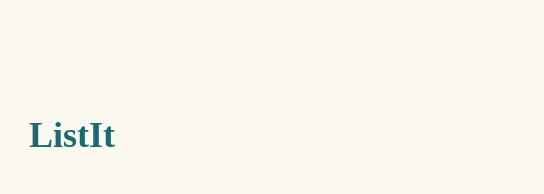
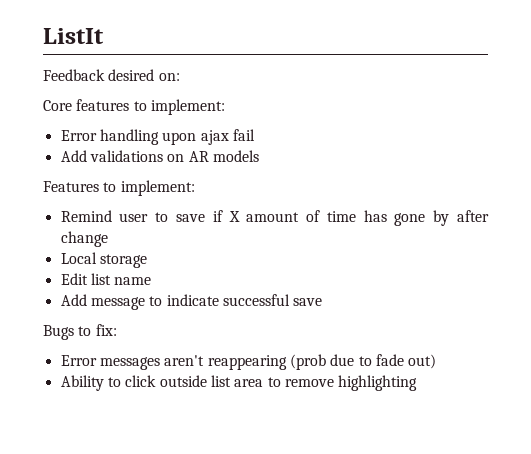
(115, 134) none -> [43,69,180,81] [43,99,225,115] [60,129,255,145] [60,150,259,162] [43,180,195,196] [60,210,489,226] [60,231,108,247] [60,252,147,268] [60,273,152,285] [60,294,323,310] [43,324,117,340] [60,354,437,370] [60,375,418,391] // Feedback desired on: // Core features to implement: // Error handling upon ajax fail // Add validations on AR models // Features to implement: // Remind user to save if X amount of time has gone by after change // Local storage // Edit list name // Add message to indicate successful save // Bugs to fix: // Error messages aren't reappearing (prob due to fade out) // Ability to click outside list area to remove highlighting

